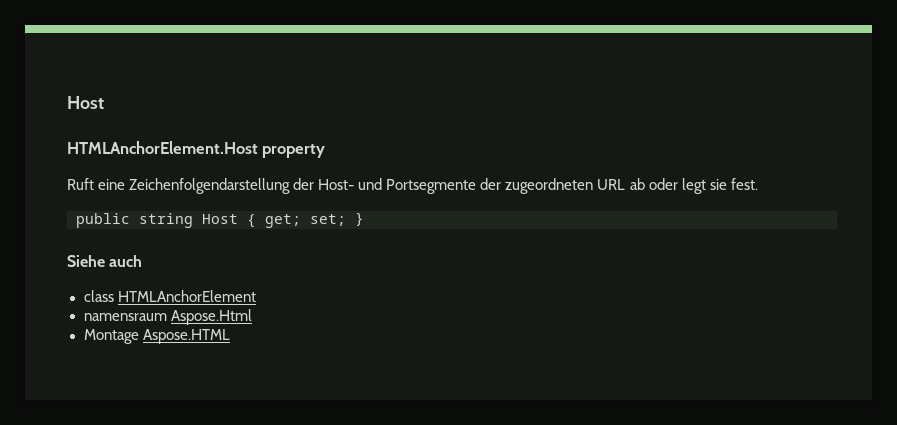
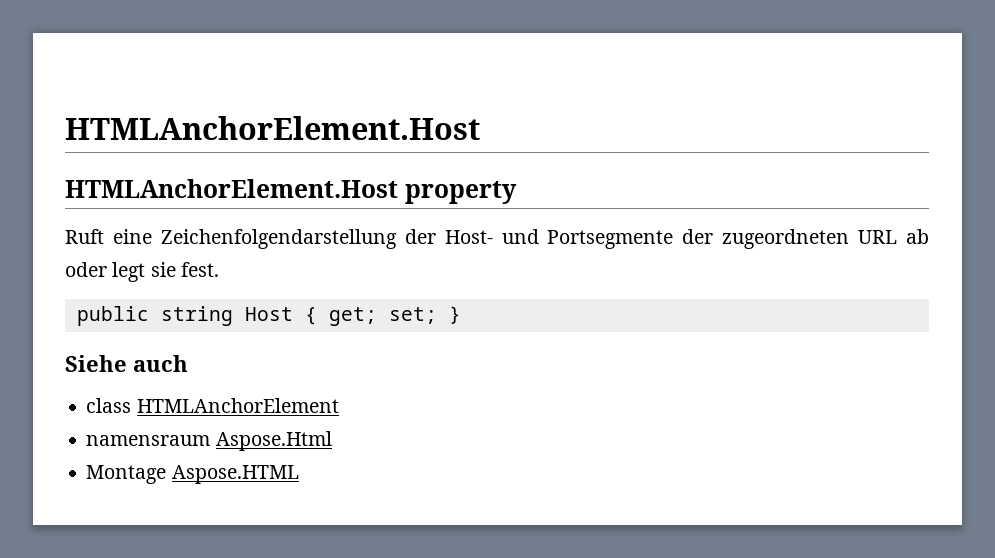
[67,96,104,109] Host -> [65,116,480,140] HTMLAnchorElement.Host

